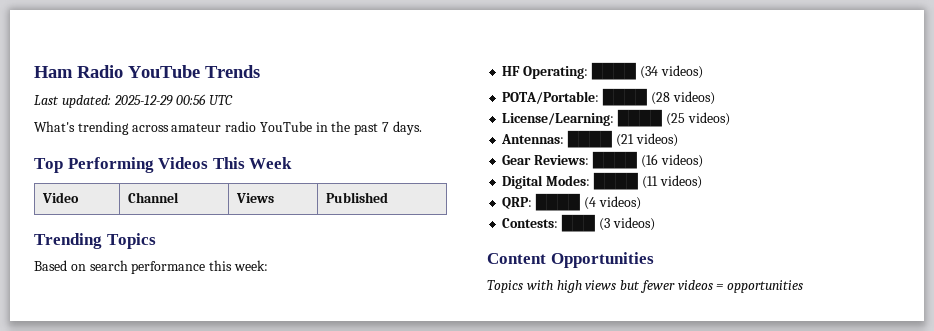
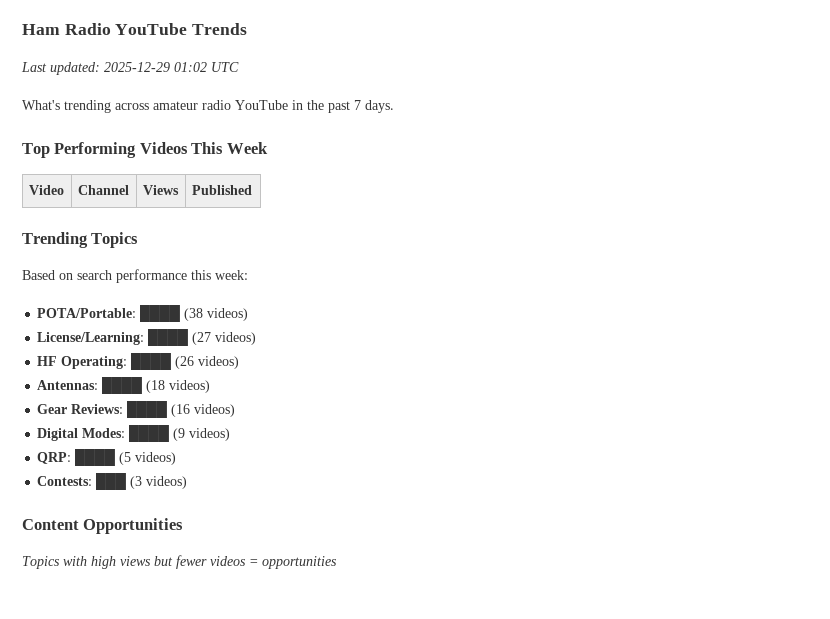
[176,94,207,105] 00:56 -> [174,62,207,72] 01:02
[502,62,703,80] // HF Operating: ████ (34 videos) -> (248, 275) none
[650,92,670,105] (28 -> [184,308,204,321] (38
[665,113,685,126] (25 -> [192,332,257,345] [37,353,195,370] (27 videos) // HF Operating: ████ (26
[615,134,634,147] (21 -> [146,380,166,393] (18
[641,176,658,189] (11 -> [173,428,186,441] (9
[583,197,596,210] (4 -> [119,452,132,465] (5

